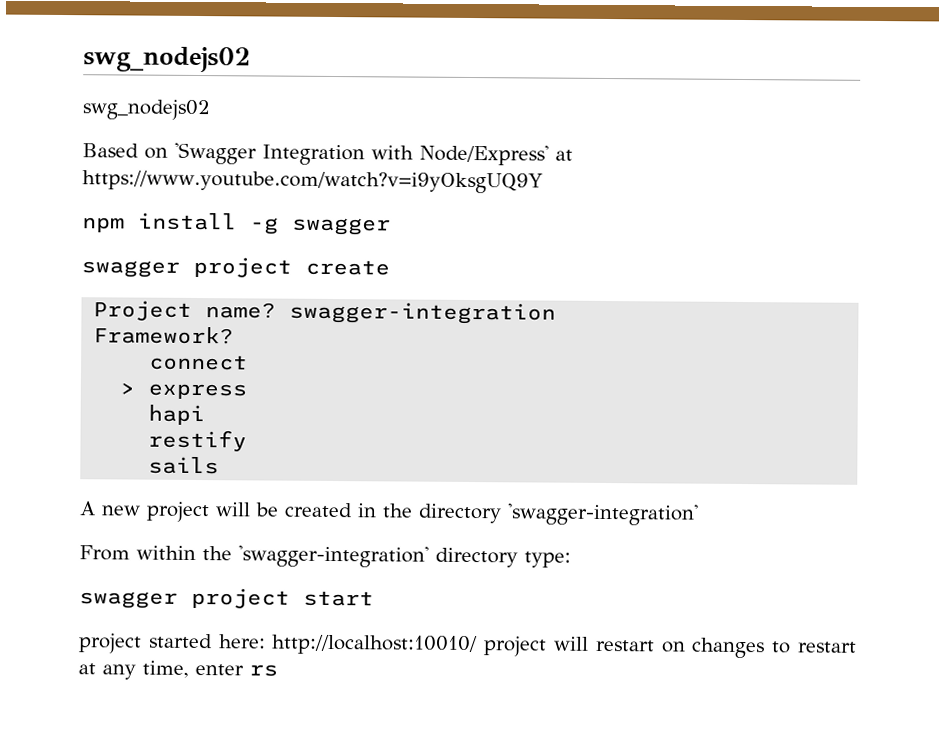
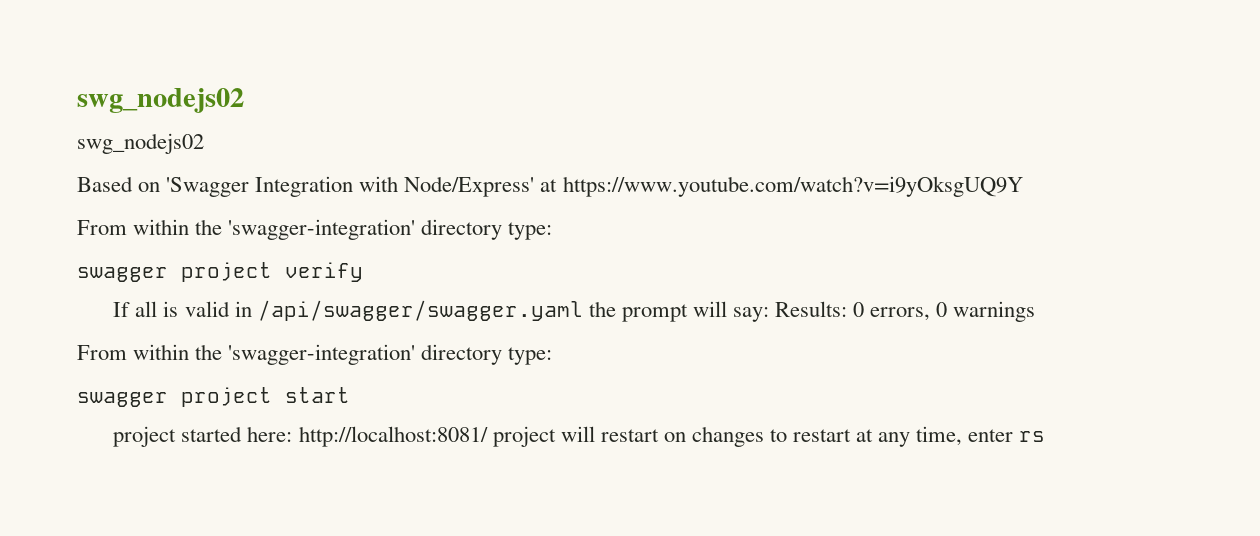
[82,212,391,236] [81,256,390,278] [93,300,557,325] [93,326,235,345] [149,354,249,371] [120,382,248,400] [148,404,206,426] [148,429,248,452] [148,456,220,475] [79,501,699,526] npm install -g swagger // swagger project create // Project name? swagger-integration // Framework? // connect // > express // hapi // restify // sails // A new project will be created in the directory 'swagger-integration' -> [77,219,553,240] [77,262,363,282] [113,300,1036,322] From within the 'swagger-integration' directory type: // swagger project verify // If all is valid in /api/swagger/swagger.yaml the prompt will say: Results: 0 errors, 0 warnings
[271,634,479,656] http://localhost:10010/ -> [298,426,488,447] http://localhost:8081/

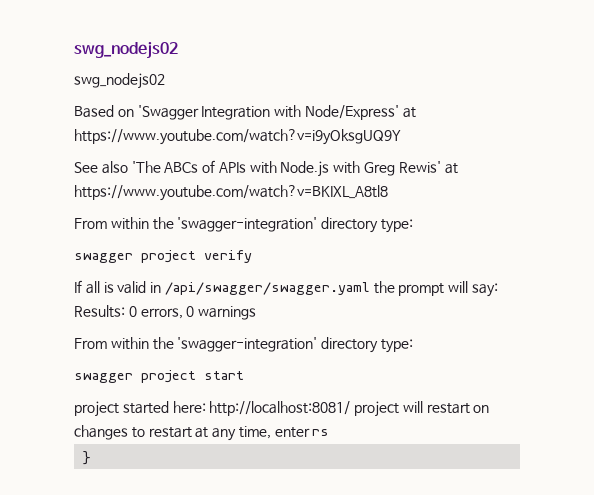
(1023, 186) none -> [74,160,458,177] [74,185,388,201] // See also 'The ABCs of APIs with Node.js with Greg Rewis' at https://www.youtube.com/watch?v=BKIXL_A8tl8
(1046, 436) none -> [82,451,92,465] // }

